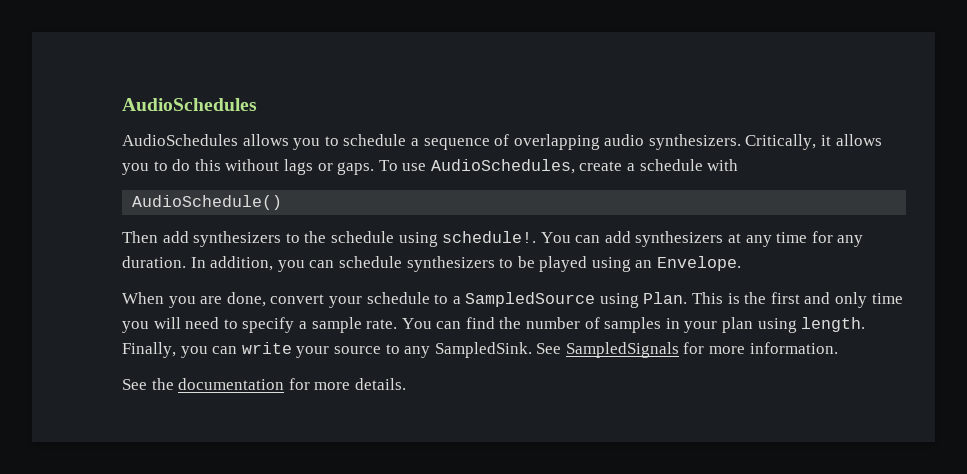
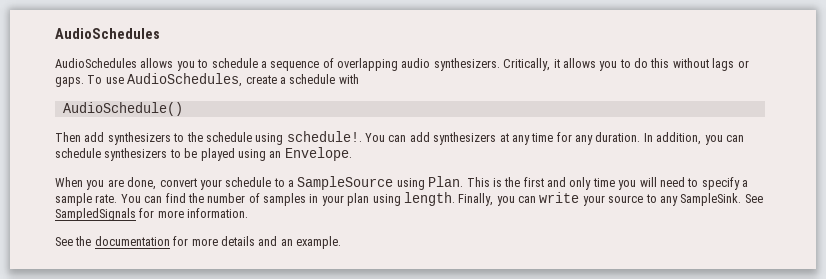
[465,292,596,307] SampledSource -> [297,176,394,190] SampleSource
[434,342,532,358] SampledSink. -> [680,193,742,206] SampleSink.
[354,378,406,390] details. -> [220,236,341,249] details and an example.

